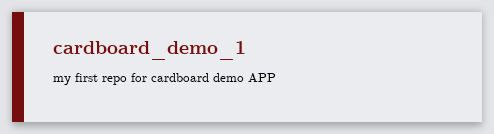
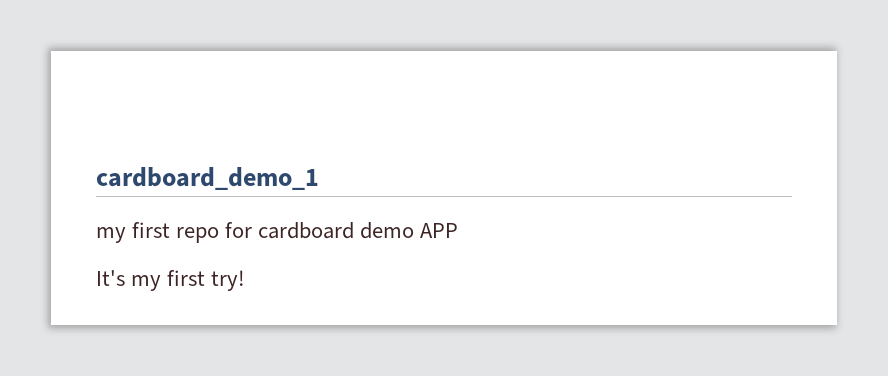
(276, 78) none -> [96,270,246,291] // It's my first try!

